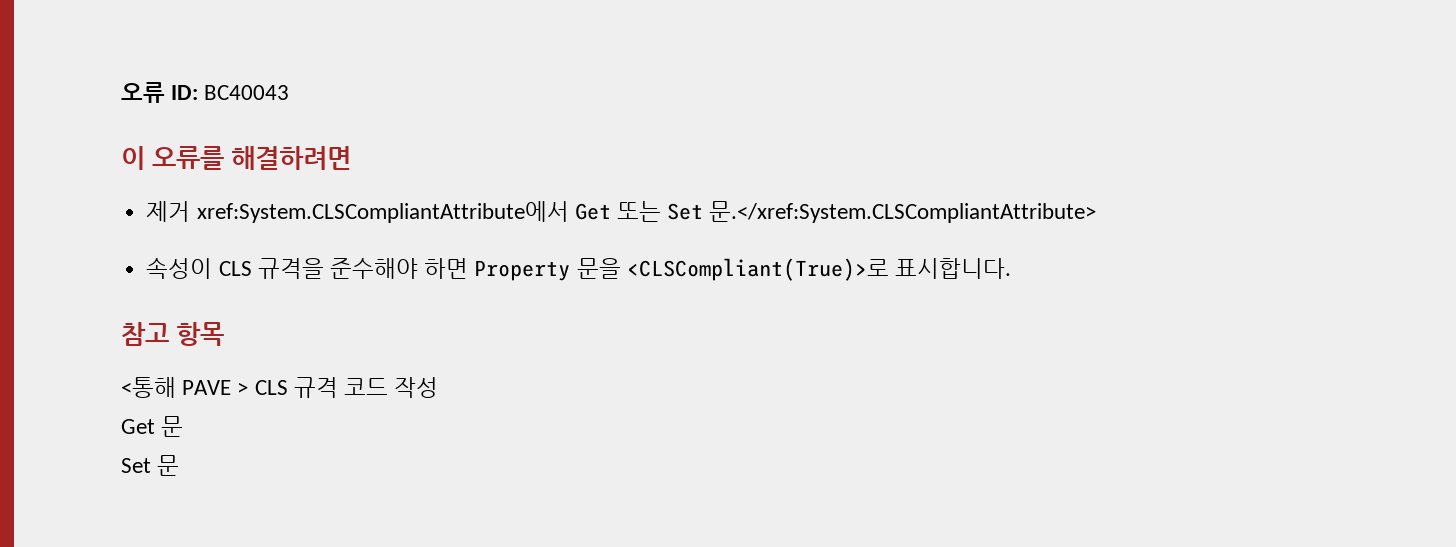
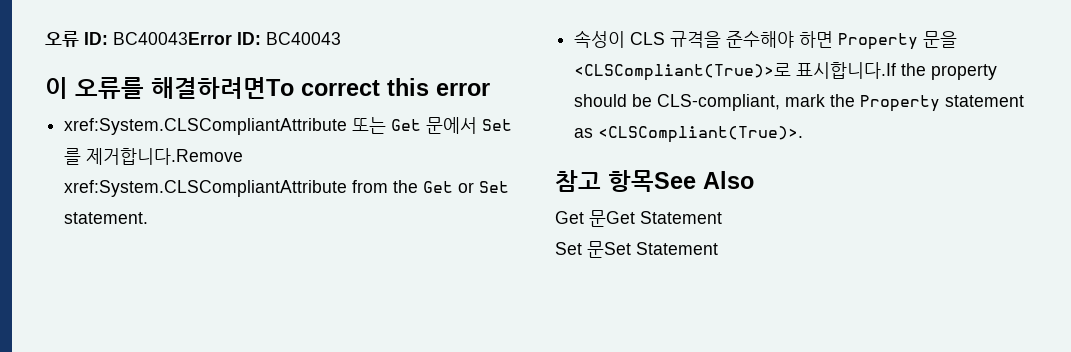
(199, 92) none -> [113,32,261,45] BC40043Error ID:
[230,146,351,170] [146,201,1097,223] 해결하려면 // 제거 xref:System.CLSCompliantAttribute에서 Get 또는 Set 문.</xref:System.CLSCompliantAttribute> -> [151,77,490,99] [64,117,513,135] [64,148,244,165] [64,180,510,197] [64,212,149,224] 해결하려면To correct this error // xref:System.CLSCompliantAttribute 또는 Get 문에서 Set 를 제거합니다.Remove xref:System.CLSCompliantAttribute from the Get or Set statement.
[894,258,1011,279] [121,322,224,346] [121,377,439,398] [121,416,184,437] [121,455,180,476] 표시합니다. // 참고 항목 // <통해 PAVE > CLS 규격 코드 작성 // Get 문 // Set 문 -> [796,62,998,80] [574,94,1025,112] [574,126,804,143] [555,170,754,192] [555,210,722,227] [555,241,718,258] 표시합니다.If the property should be CLS-compliant, mark the Property statement as <CLSCompliant(True)>. // 참고 항목See Also // Get 문Get Statement // Set 문Set Statement

